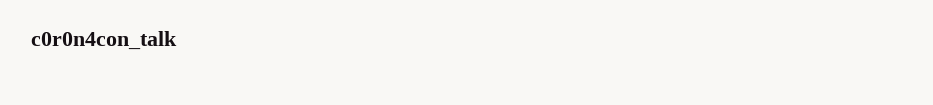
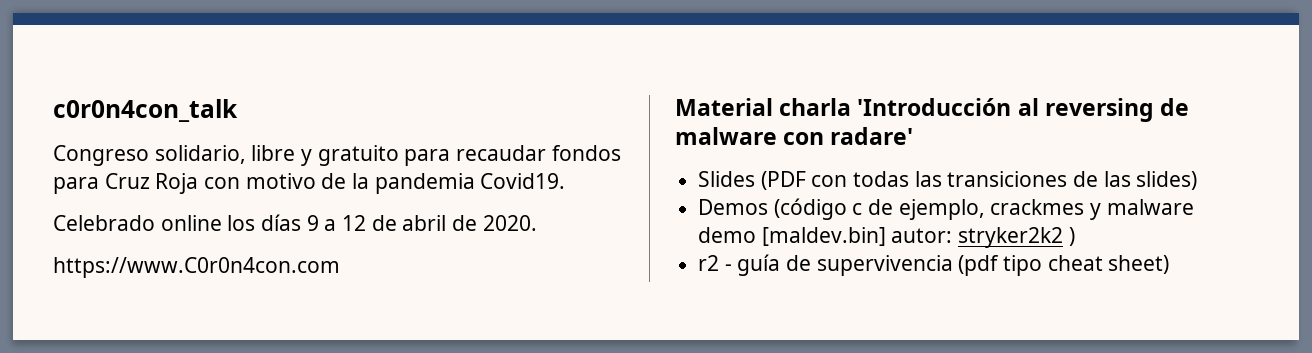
(177, 40) none -> [53,145,621,166] [53,173,566,194] [53,214,537,231] [53,257,340,278] [675,98,1190,122] [675,127,914,145] [698,171,1198,190] [698,198,1194,220] [698,227,1075,248] [698,254,1170,276] // Congreso solidario, libre y gratuito para recaudar fondos para Cruz Roja con motivo de la pandemia Covid19. // Celebrado online los días 9 a 12 de abril de 2020. // https://www.C0r0n4con.com // Material charla 'Introducción al reversing de malware con radare' // Slides (PDF con todas las transiciones de las slides) // Demos (código c de ejemplo, crackmes y malware demo [maldev.bin] autor: stryker2k2 ) // r2 - guía de supervivencia (pdf tipo cheat sheet)

